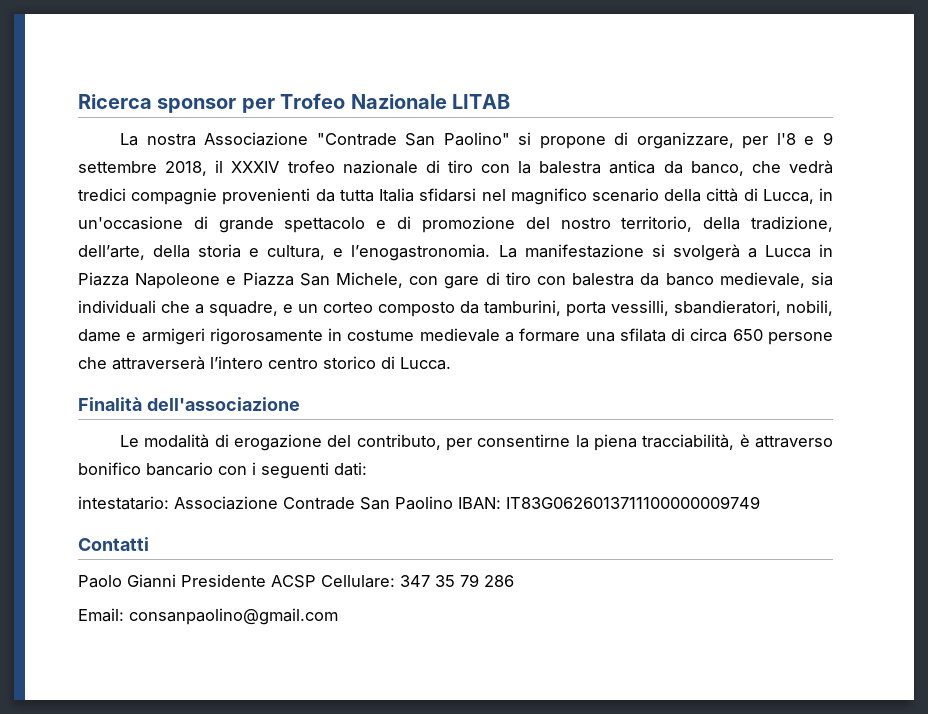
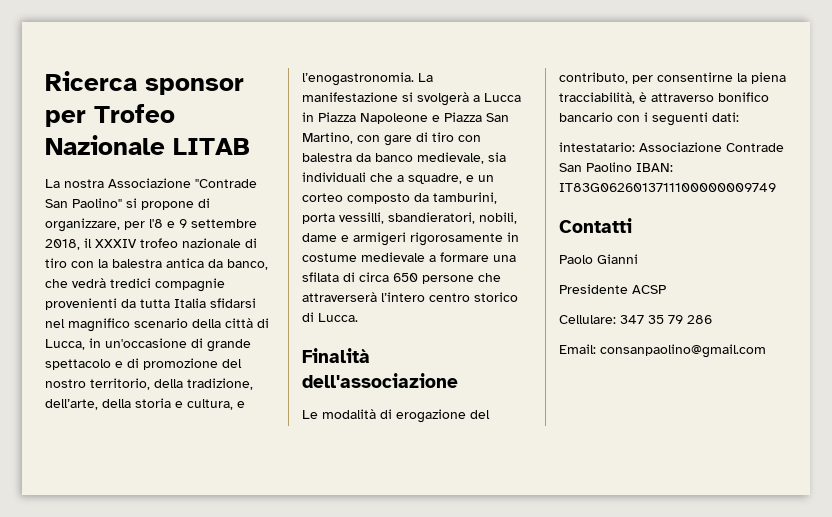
[335,272,403,288] Michele, -> [302,132,353,144] Martino,
(176, 581) none -> (638, 259) //
(316, 581) none -> (666, 289) //

